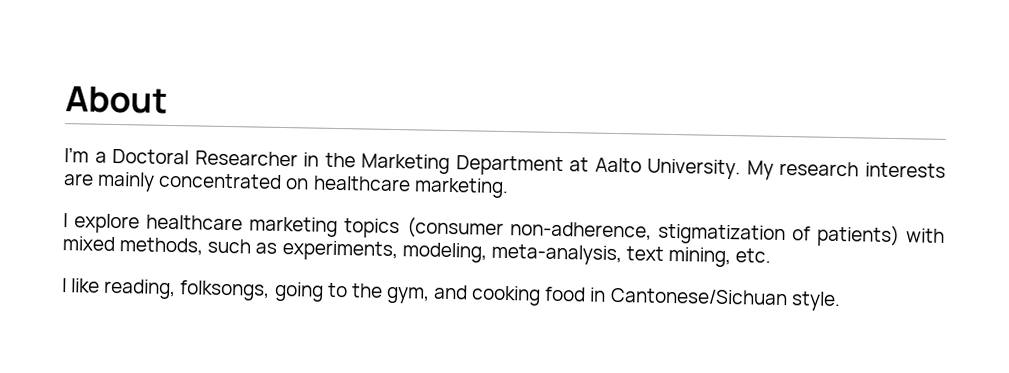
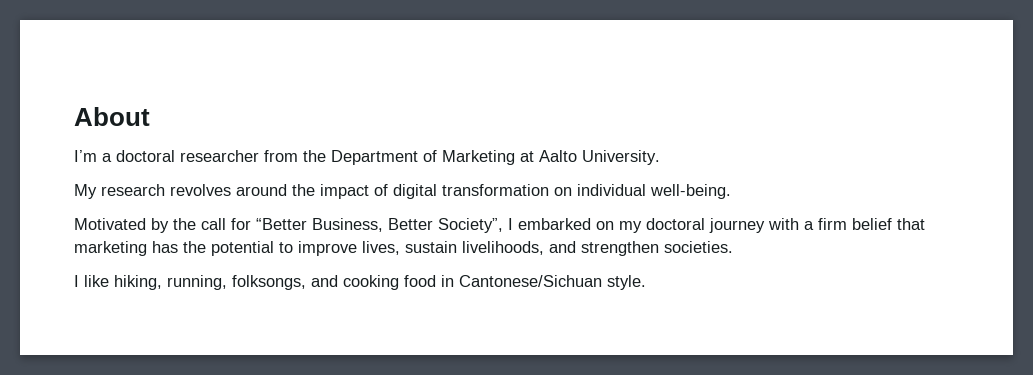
[112,148,564,177] Doctoral Researcher in the Marketing Department -> [116,150,515,165] doctoral researcher from the Department of Marketing
(742, 169) none -> (660, 157) //
[865,162,947,178] [63,171,509,199] [63,213,946,248] [62,236,772,268] [62,278,430,304] interests are mainly concentrated on healthcare marketing. // I explore healthcare marketing topics (consumer non-adherence, stigmatization of patients) with mixed methods, such as experiments, modeling, meta-analysis, text mining, etc. // I like reading, folksongs, going to the gym, -> [170,184,731,199] [74,218,925,233] [74,241,733,256] [74,275,306,290] revolves around the impact of digital transformation on individual well-being. // Motivated by the call for “Better Business, Better Society”, I embarked on my doctoral journey with a firm belief that marketing has the potential to improve lives, sustain livelihoods, and strengthen societies. // I like hiking, running, folksongs,

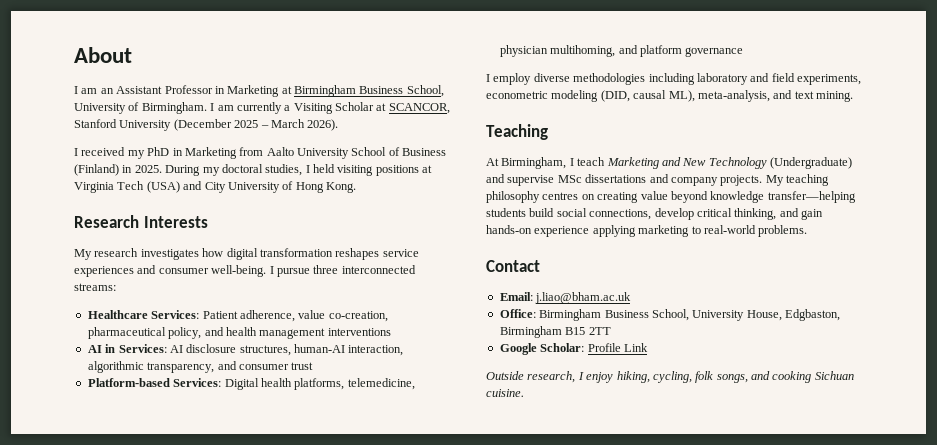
[74,150,660,165] [74,184,731,199] [74,218,925,233] [74,241,733,256] [74,275,646,290] I’m a doctoral researcher from the Department of Marketing at Aalto University. // My research revolves around the impact of digital transformation on individual well-being. // Motivated by the call for “Better Business, Better Society”, I embarked on my doctoral journey with a firm belief that marketing has the potential to improve lives, sustain livelihoods, and strengthen societies. // I like hiking, running, folksongs, and cooking food in Cantonese/Sichuan style. -> [74,85,444,97] [74,102,450,114] [74,119,339,131] [74,147,447,159] [74,164,433,176] [74,181,356,193] [74,215,208,228] [74,248,419,260] [74,265,416,277] [74,283,116,291] [87,310,388,322] [87,327,391,339] [87,344,404,356] [87,361,314,373] [87,378,415,390] [499,45,744,57] [486,73,861,85] [486,90,853,102] [486,124,548,140] [486,157,852,169] [486,174,829,186] [486,191,856,203] [486,208,823,220] [486,225,808,237] [486,260,540,272] [499,292,632,304] [499,309,840,321] [499,326,611,338] [499,343,648,355] [486,371,854,383] [486,389,524,397] I am an Assistant Professor in Marketing at Birmingham Business School, University of Birmingham. I am currently a Visiting Scholar at SCANCOR, Stanford University (December 2025 – March 2026). // I received my PhD in Marketing from Aalto University School of Business (Finland) in 2025. During my doctoral studies, I held visiting positions at Virginia Tech (USA) and City University of Hong Kong. // Research Interests // My research investigates how digital transformation reshapes service experiences and consumer well-being. I pursue three interconnected streams: // Healthcare Services: Patient adherence, value co-creation, pharmaceutical policy, and health management interventions // AI in Services: AI disclosure structures, human-AI interaction, algorithmic transparency, and consumer trust // Platform-based Services: Digital health platforms, telemedicine, physician multihoming, and platform governance // I employ diverse methodologies including laboratory and field experiments, econometric modeling (DID, causal ML), meta-analysis, and text mining. // Teaching // At Birmingham, I teach Marketing and New Technology (Undergraduate) and supervise MSc dissertations and company projects. My teaching philosophy centres on creating value beyond knowledge transfer—helping students build social connections, develop critical thinking, and gain hands-on experience applying marketing to real-world problems. // Contact // Email: j.liao@bham.ac.uk // Office: Birmingham Business School, University House, Edgbaston, Birmingham B15 2TT // Google Scholar: Profile Link // Outside research, I enjoy hiking, cycling, folk songs, and cooking Sichuan cuisine.

